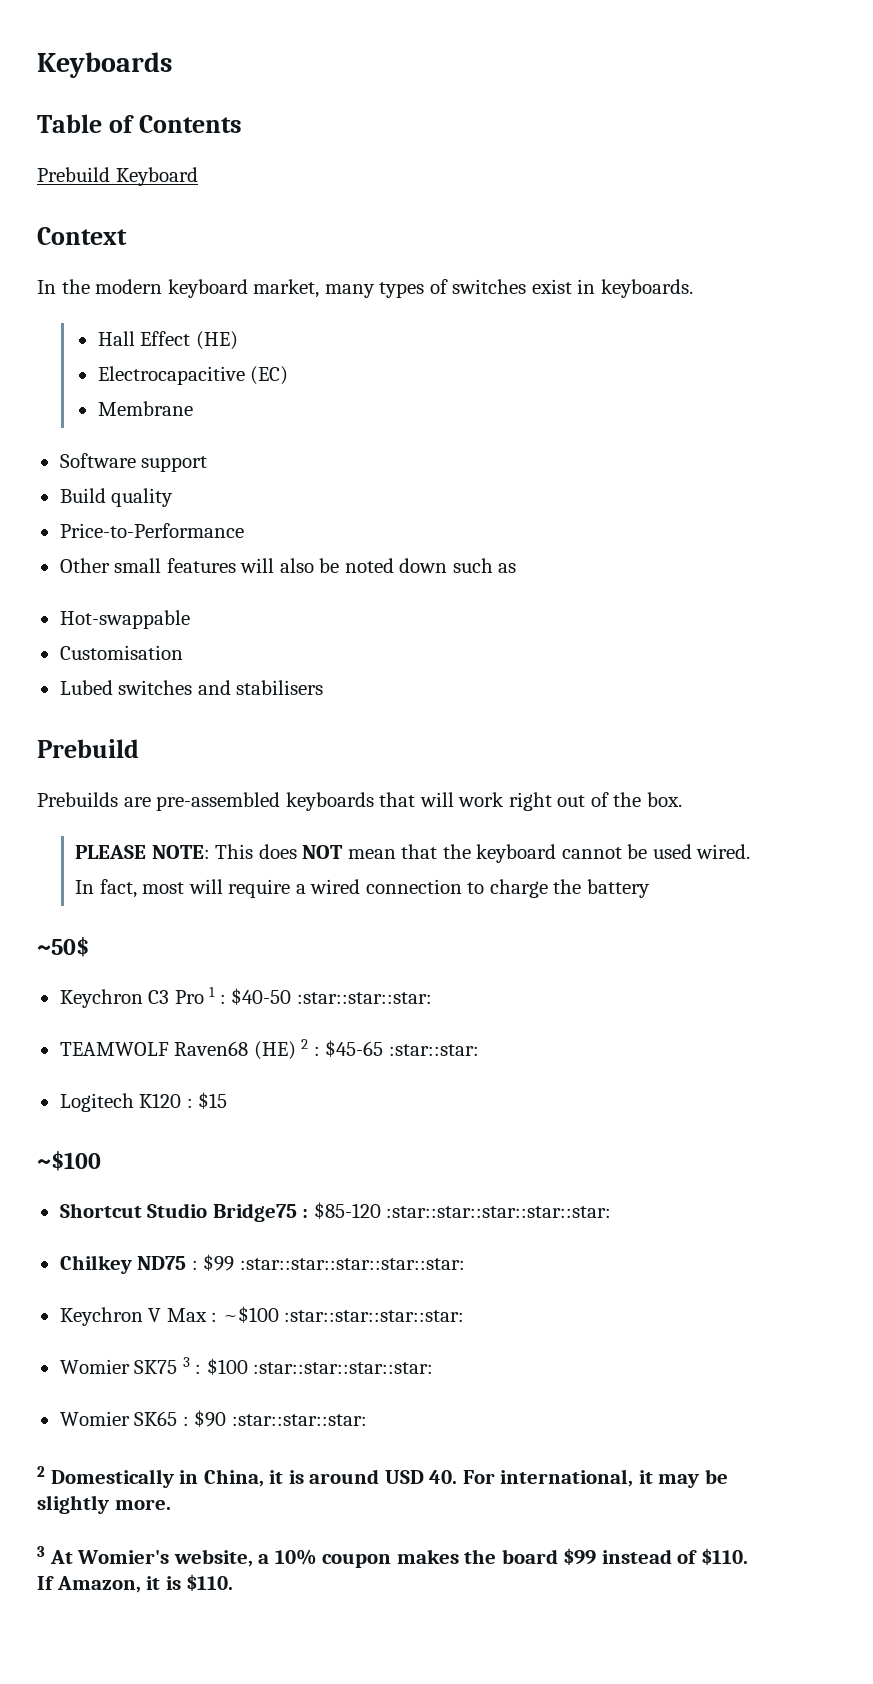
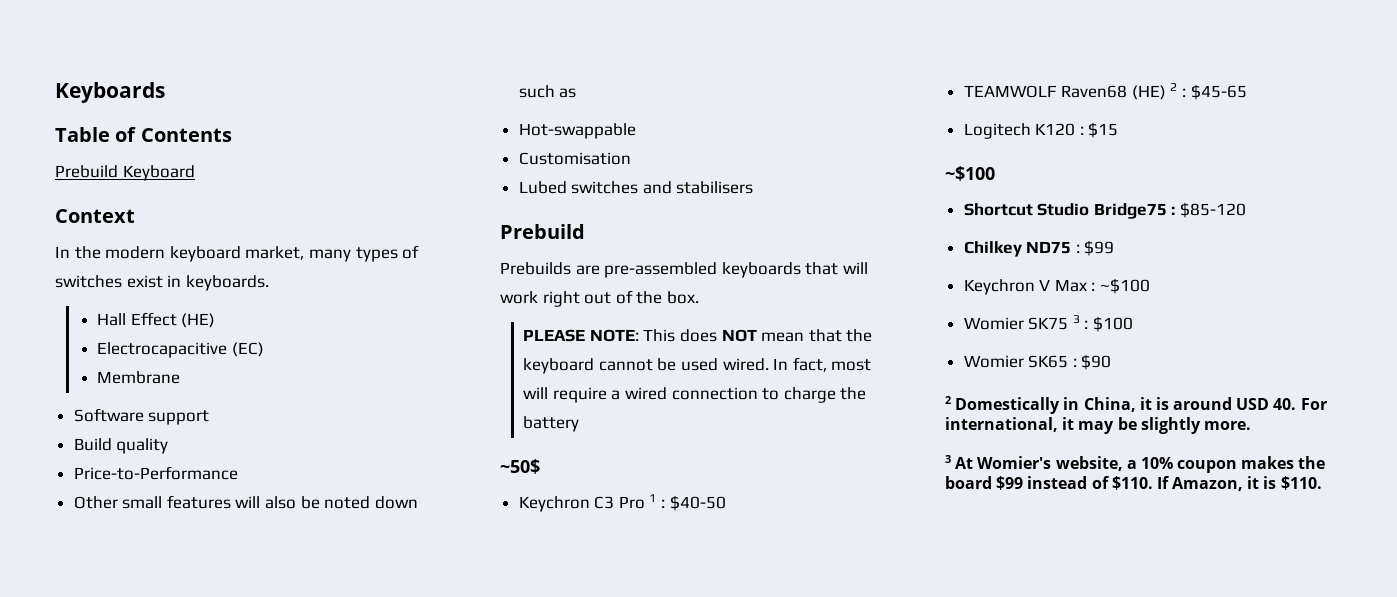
[296,992,432,1004] :star::star::star: -> (726, 503) none
[388,1044,479,1056] :star::star: -> (1247, 92) none
[386,1206,612,1218] :star::star::star::star::star: -> (1247, 210) none
[239,1258,465,1270] :star::star::star::star::star: -> (1115, 248) none
[284,1310,465,1322] :star::star::star::star: -> (1151, 286) none
[253,1362,434,1374] :star::star::star::star: -> (1134, 324) none
[231,1414,367,1426] :star::star::star: -> (1112, 362) none

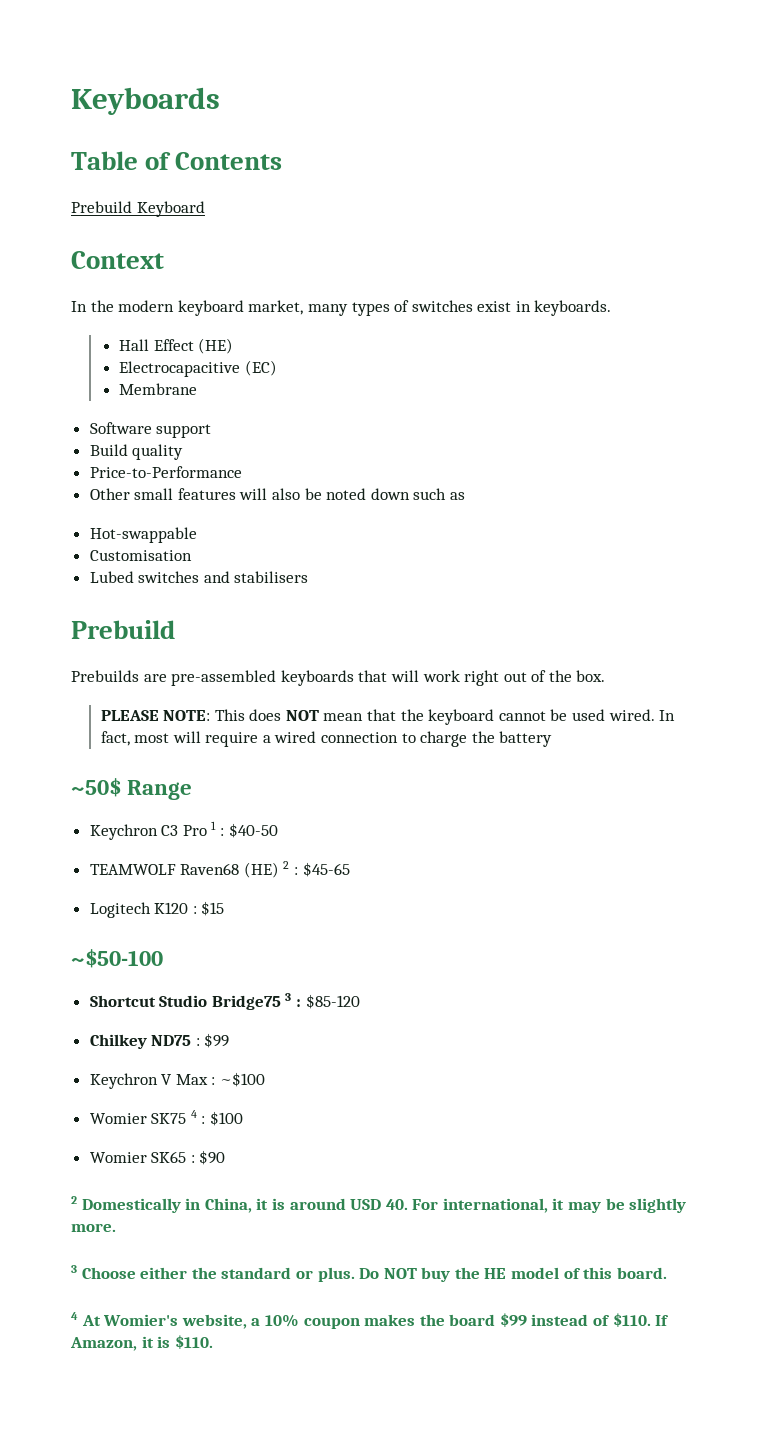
(540, 466) none -> [127,780,193,800] Range
[945,166,995,181] ~$100 -> [71,949,163,968] ~$50-100
(1167, 211) none -> [285,993,292,1001] 3
[1072,315,1080,324] 3 -> [190,1110,197,1118] 4
(951, 459) none -> [81,1267,667,1282] [71,1312,78,1320] Choose either the standard or plus. Do NOT buy the HE model of this board. // 4

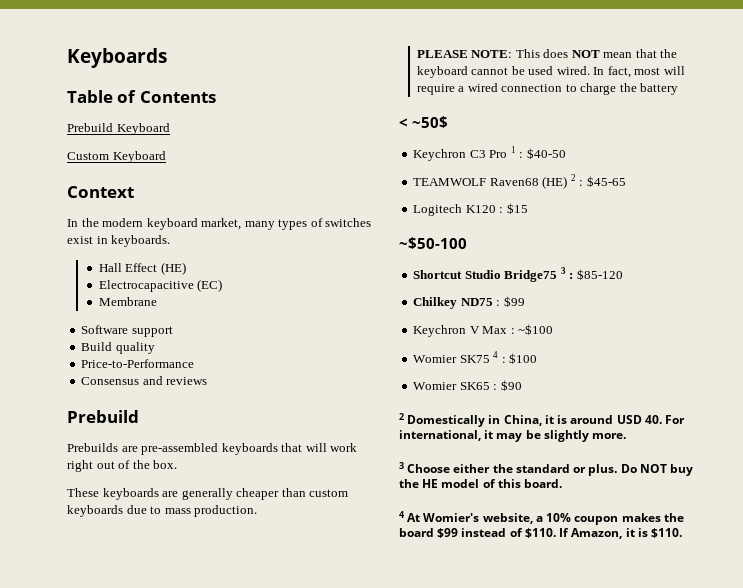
(205, 209) none -> [67,151,166,163] // Custom Keyboard
[89,488,466,500] [89,527,197,543] [89,550,192,561] [89,571,309,583] Other small features will also be noted down such as // Hot-swappable // Customisation // Lubed switches and stabilisers -> [81,376,208,385] Consensus and reviews
(606, 676) none -> [67,488,349,500] [67,505,258,517] // These keyboards are generally cheaper than custom keyboards due to mass production.
(553, 739) none -> [399,118,408,128] <
[127,780,193,800] Range -> (449, 122) none

